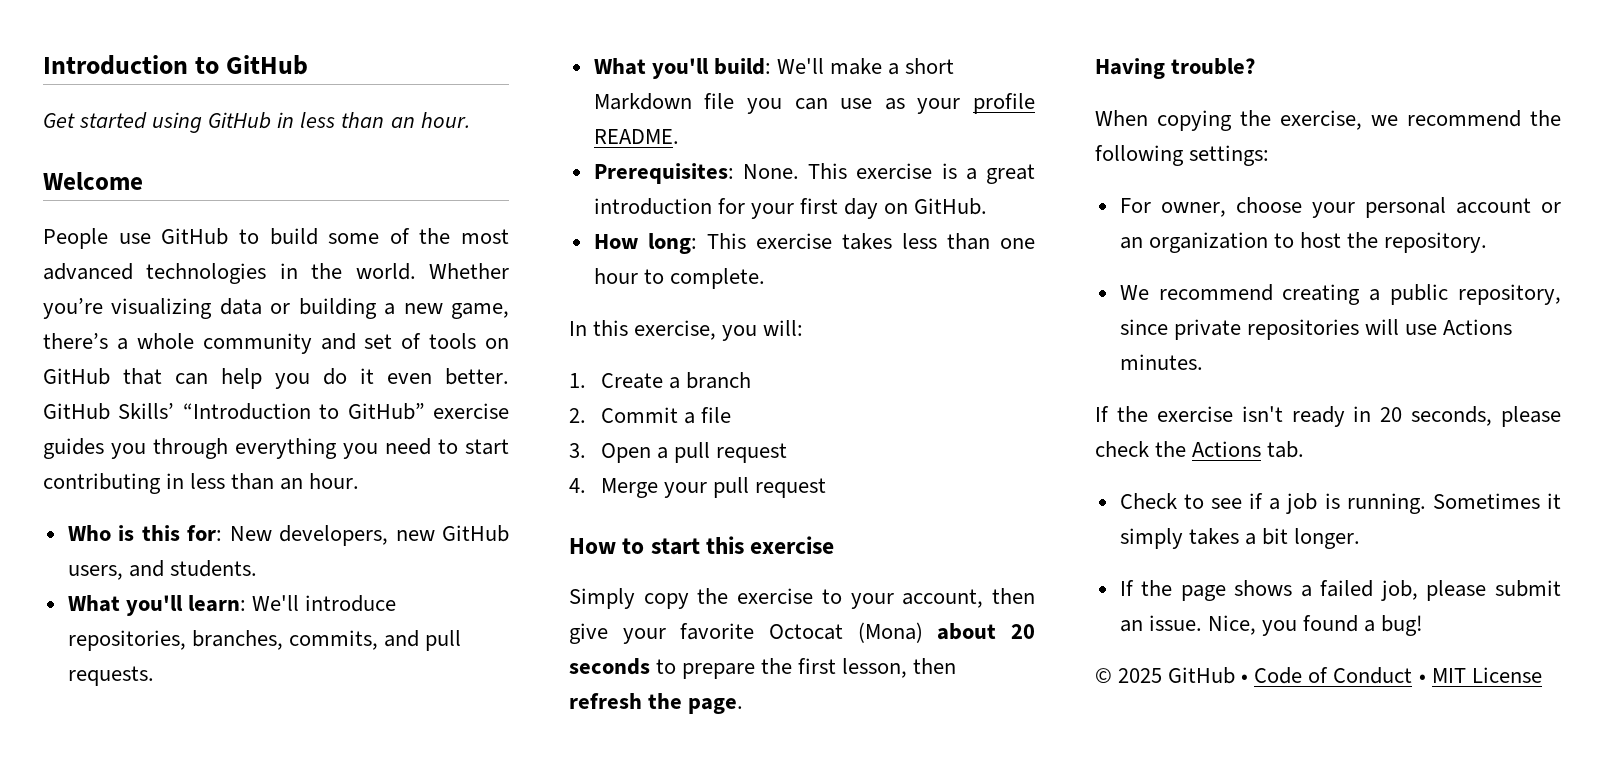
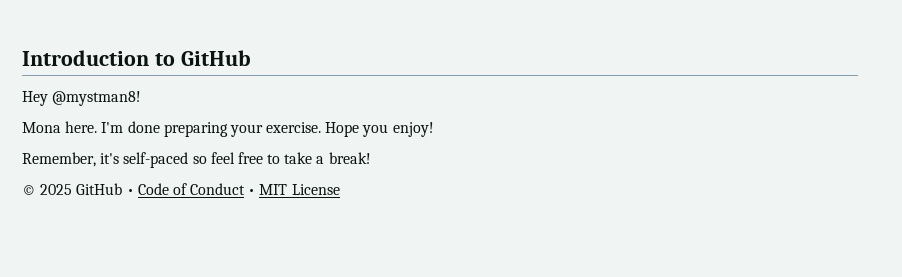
[43,112,470,133] [43,172,143,190] [43,228,509,249] [43,263,509,284] [43,298,509,319] [43,333,509,354] [43,368,509,389] [43,403,509,420] [43,438,509,459] [43,473,360,494] [67,525,509,546] [67,560,257,580] [67,595,397,616] [67,630,462,651] [67,666,154,686] [593,58,955,79] [593,93,1035,114] [593,129,679,144] [593,163,1035,184] [593,198,988,219] [593,233,1035,254] [593,268,765,289] [569,320,804,341] [569,372,752,389] [569,407,732,424] [569,442,788,463] [569,477,827,498] [569,536,835,555] [569,588,1035,609] [569,622,1035,644] [569,658,957,679] [569,693,744,714] [1095,58,1256,79] [1095,110,1561,131] [1095,145,1270,166] [1119,197,1561,218] [1119,232,1488,253] [1119,284,1561,305] [1119,319,1513,340] [1119,354,1203,370] [1095,406,1561,427] [1095,441,1305,458] [1119,493,1561,514] [1119,528,1361,549] [1119,580,1561,601] [1119,615,1424,636] Get started using GitHub in less than an hour. // Welcome // People use GitHub to build some of the most advanced technologies in the world. Whether you’re visualizing data or building a new game, there’s a whole community and set of tools on GitHub that can help you do it even better. GitHub Skills’ “Introduction to GitHub” exercise guides you through everything you need to start contributing in less than an hour. // Who is this for: New developers, new GitHub users, and students. // What you'll learn: We'll introduce repositories, branches, commits, and pull requests. // What you'll build: We'll make a short Markdown file you can use as your profile README. // Prerequisites: None. This exercise is a great introduction for your first day on GitHub. // How long: This exercise takes less than one hour to complete. // In this exercise, you will: // 1. Create a branch // 2. Commit a file // 3. Open a pull request // 4. Merge your pull request // How to start this exercise // Simply copy the exercise to your account, then give your favorite Octocat (Mona) about 20 seconds to prepare the first lesson, then refresh the page. // Having trouble? // When copying the exercise, we recommend the following settings: // For owner, choose your personal account or an organization to host the repository. // We recommend creating a public repository, since private repositories will use Actions minutes. // If the exercise isn't ready in 20 seconds, please check the Actions tab. // Check to see if a job is running. Sometimes it simply takes a bit longer. // If the page shows a failed job, please submit an issue. Nice, you found a bug! -> [22,91,142,106] [22,121,434,137] [22,152,371,168] Hey @mystman8! // Mona here. I'm done preparing your exercise. Hope you enjoy! // Remember, it's self-paced so feel free to take a break!

